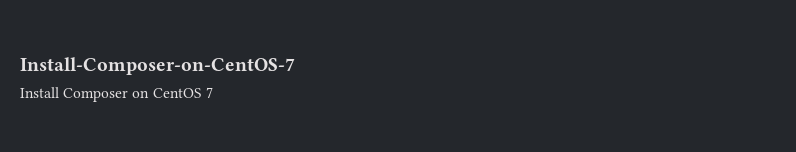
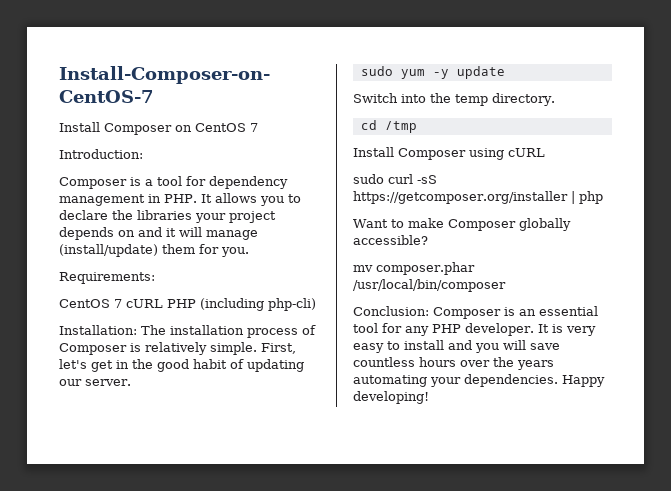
(213, 92) none -> [59,149,143,159] [59,176,288,189] [59,193,301,206] [59,210,276,223] [59,227,258,240] [59,244,249,257] [59,272,155,284] [59,298,316,311] [59,325,316,338] [59,342,296,355] [59,359,304,372] [59,379,131,386] [360,66,505,79] [353,93,555,106] [360,120,417,133] [353,147,545,160] [353,174,437,184] [353,191,603,204] [353,218,571,231] [353,235,428,245] [353,262,475,275] [353,279,506,292] [353,306,598,319] [353,323,596,336] [353,340,560,353] [353,357,554,370] [353,374,605,387] [353,391,429,404] // Introduction: // Composer is a tool for dependency management in PHP. It allows you to declare the libraries your project depends on and it will manage (install/update) them for you. // Requirements: // CentOS 7 cURL PHP (including php-cli) // Installation: The installation process of Composer is relatively simple. First, let's get in the good habit of updating our server. // sudo yum -y update // Switch into the temp directory. // cd /tmp // Install Composer using cURL // sudo curl -sS https://getcomposer.org/installer | php // Want to make Composer globally accessible? // mv composer.phar /usr/local/bin/composer // Conclusion: Composer is an essential tool for any PHP developer. It is very easy to install and you will save countless hours over the years automating your dependencies. Happy developing!

